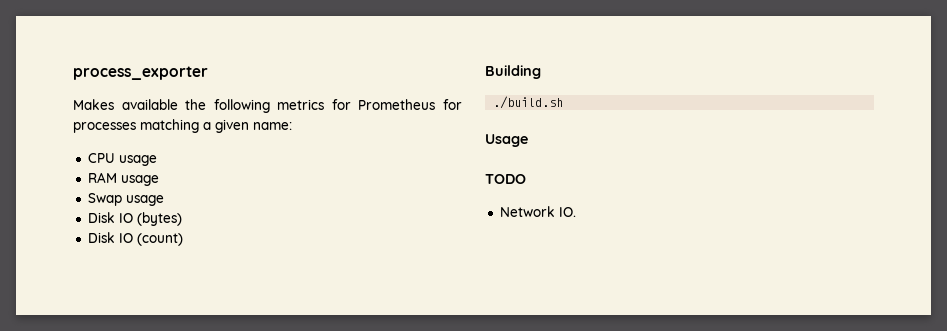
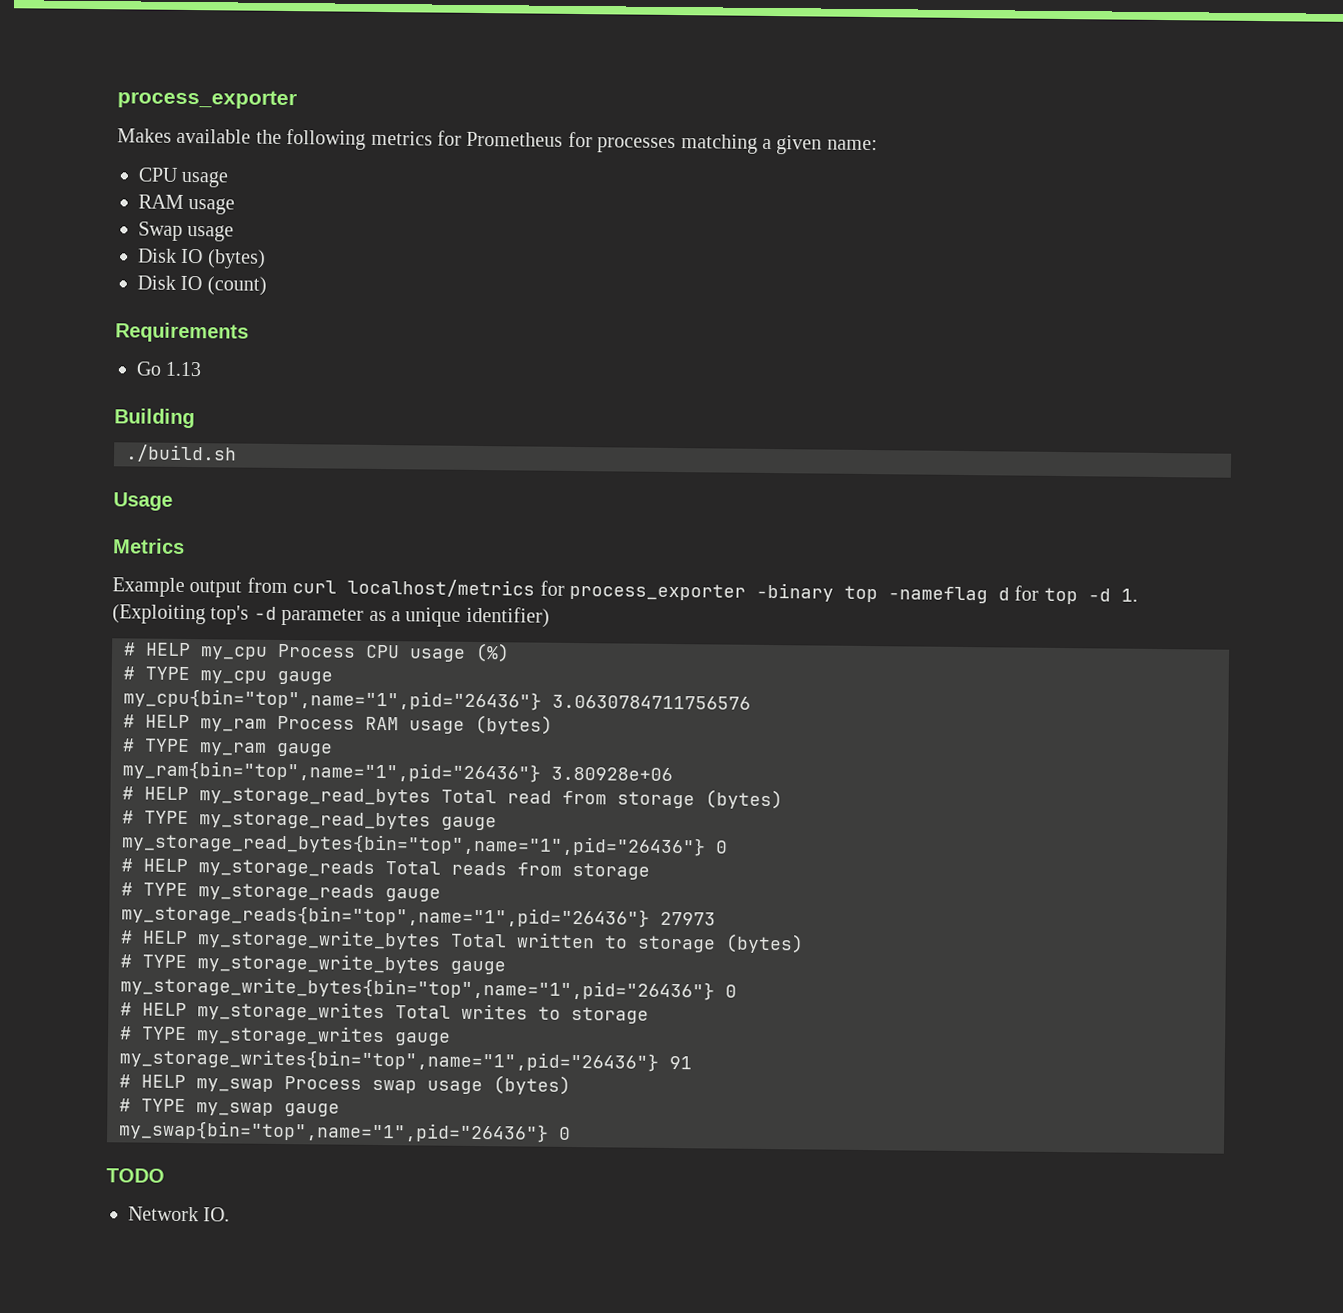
(183, 239) none -> [115,322,249,343] [136,361,203,377] // Requirements // Go 1.13
(528, 140) none -> [113,538,185,554] [112,577,1138,605] [112,604,550,628] [123,642,510,663] [123,666,333,685] [123,688,751,711] [123,714,553,735] [122,738,333,757] [122,760,673,783] [122,786,783,810] [122,810,497,831] [121,832,728,857] [121,858,650,880] [121,882,441,902] [121,904,716,928] [121,929,804,954] [120,953,506,975] [120,976,737,1001] [120,1001,649,1024] [120,1025,451,1046] [119,1048,692,1072] [119,1074,571,1095] [119,1098,340,1117] [119,1120,571,1143] // Metrics // Example output from curl localhost/metrics for process_exporter -binary top -nameflag d for top -d 1. (Exploiting top's -d parameter as a unique identifier) // # HELP my_cpu Process CPU usage (%) // # TYPE my_cpu gauge // my_cpu{bin="top",name="1",pid="26436"} 3.0630784711756576 // # HELP my_ram Process RAM usage (bytes) // # TYPE my_ram gauge // my_ram{bin="top",name="1",pid="26436"} 3.80928e+06 // # HELP my_storage_read_bytes Total read from storage (bytes) // # TYPE my_storage_read_bytes gauge // my_storage_read_bytes{bin="top",name="1",pid="26436"} 0 // # HELP my_storage_reads Total reads from storage // # TYPE my_storage_reads gauge // my_storage_reads{bin="top",name="1",pid="26436"} 27973 // # HELP my_storage_write_bytes Total written to storage (bytes) // # TYPE my_storage_write_bytes gauge // my_storage_write_bytes{bin="top",name="1",pid="26436"} 0 // # HELP my_storage_writes Total writes to storage // # TYPE my_storage_writes gauge // my_storage_writes{bin="top",name="1",pid="26436"} 91 // # HELP my_swap Process swap usage (bytes) // # TYPE my_swap gauge // my_swap{bin="top",name="1",pid="26436"} 0

